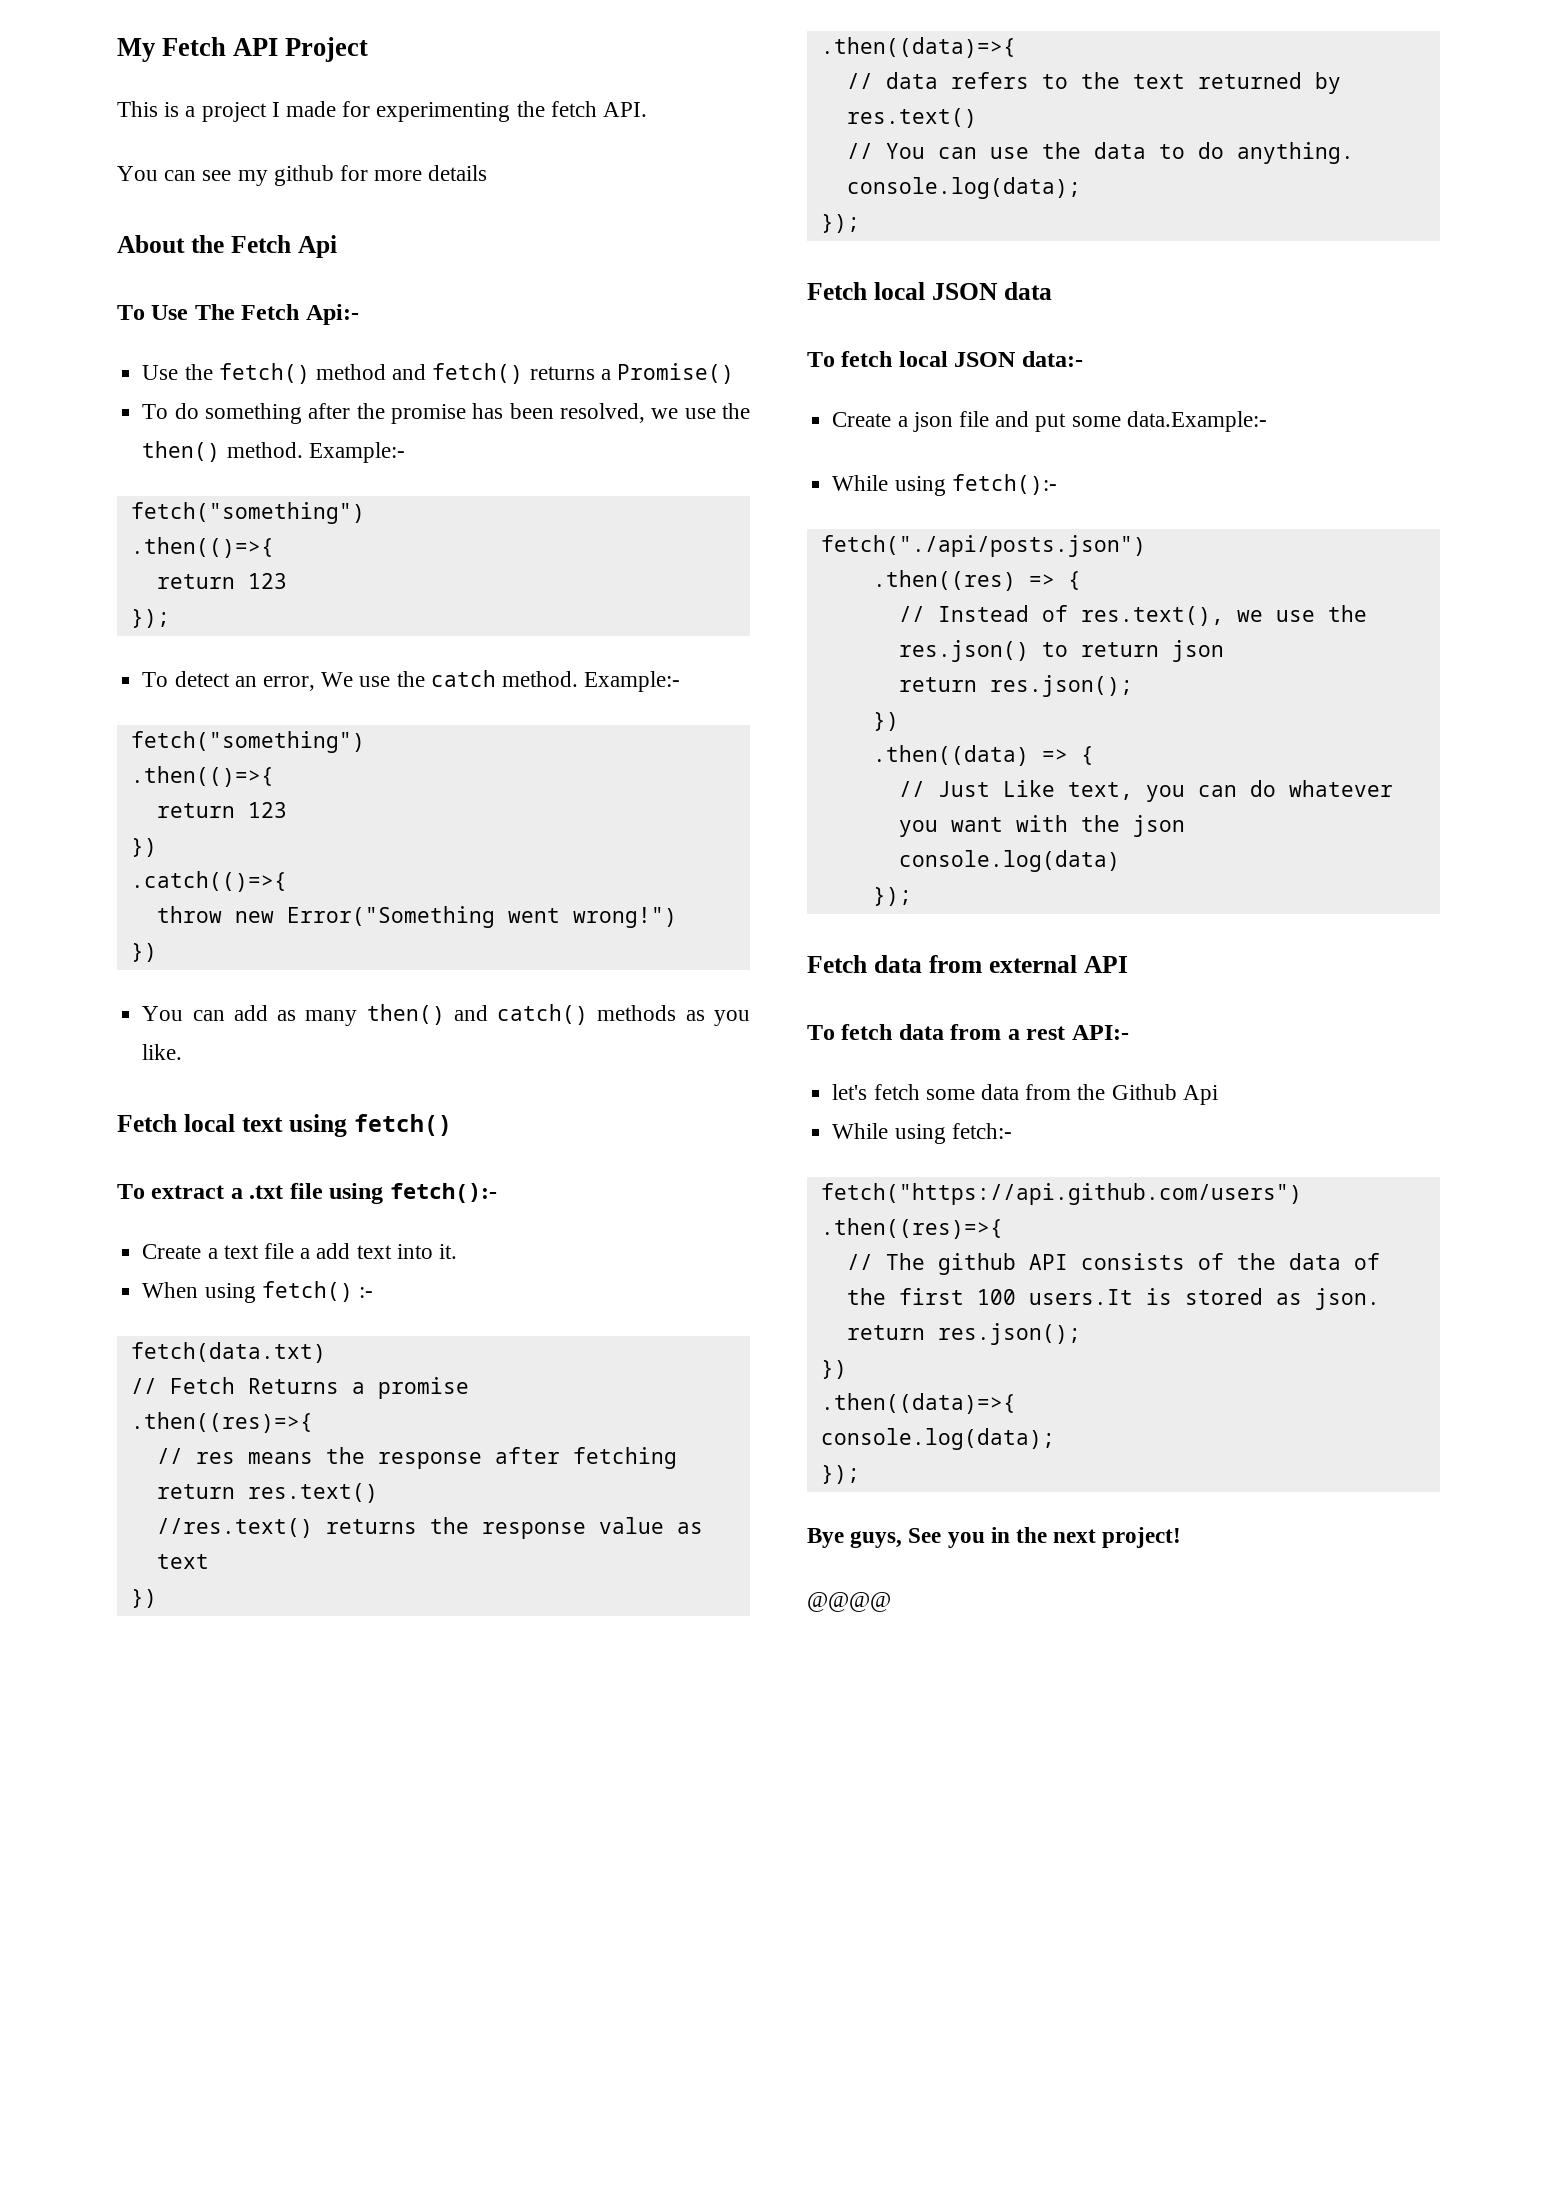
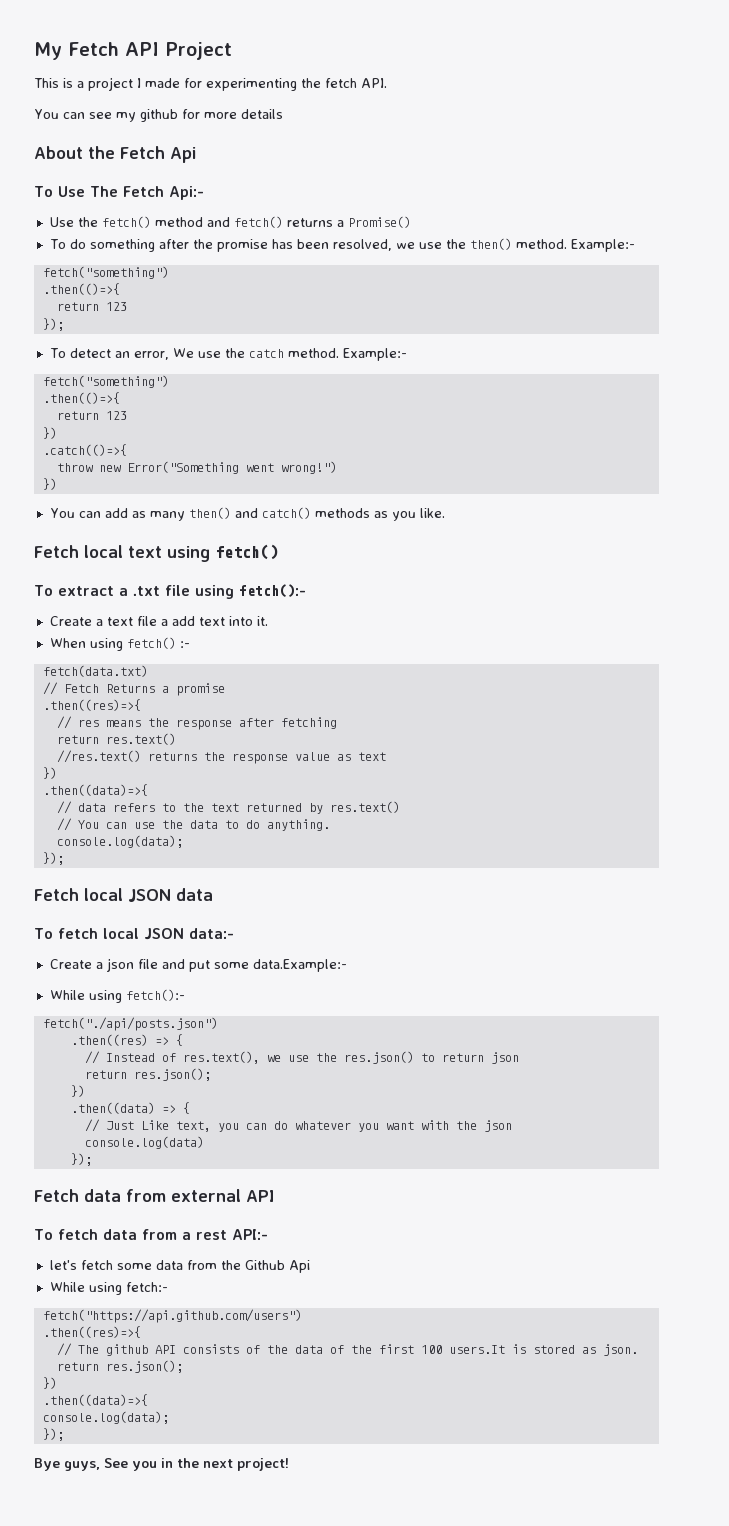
[807,1592,891,1612] // @@@@ -> (289, 1464) none

